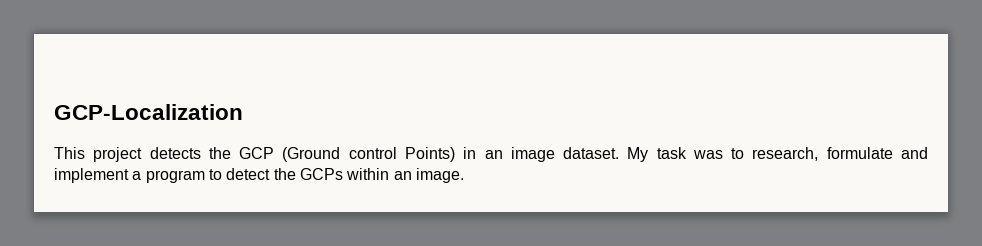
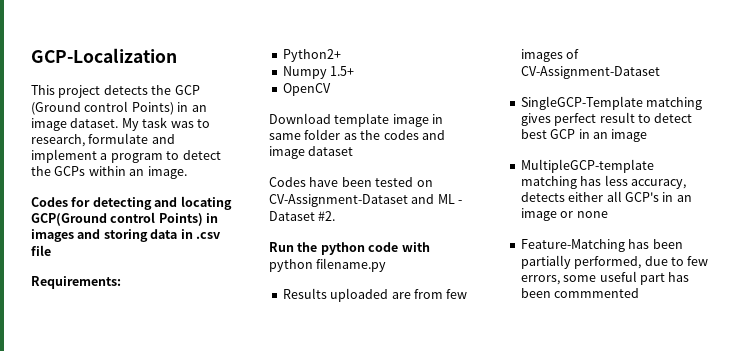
(464, 175) none -> [31,196,232,210] [31,212,219,226] [31,229,221,242] [31,245,51,256] [31,276,121,289] [282,49,341,62] [282,66,355,79] [282,83,331,96] [269,113,444,127] [269,129,445,140] [269,146,354,159] [269,177,433,187] [269,194,463,207] [269,211,336,221] [269,242,430,255] [269,258,387,272] [282,288,468,302] [520,49,580,62] [520,66,660,79] [520,96,703,110] [520,112,693,126] [520,129,648,142] [520,159,654,173] [520,175,686,189] [520,191,692,202] [520,208,608,221] [520,239,683,252] [520,255,709,269] [520,271,690,285] [520,288,640,298] // Codes for detecting and locating GCP(Ground control Points) in images and storing data in .csv file // Requirements: // Python2+ // Numpy 1.5+ // OpenCV // Download template image in same folder as the codes and image dataset // Codes have been tested on CV-Assignment-Dataset and ML - Dataset #2. // Run the python code with python filename.py // Results uploaded are from few images of CV-Assignment-Dataset // SingleGCP-Template matching gives perfect result to detect best GCP in an image // MultipleGCP-template matching has less accuracy, detects either all GCP's in an image or none // Feature-Matching has been partially performed, due to few errors, some useful part has been commmented

